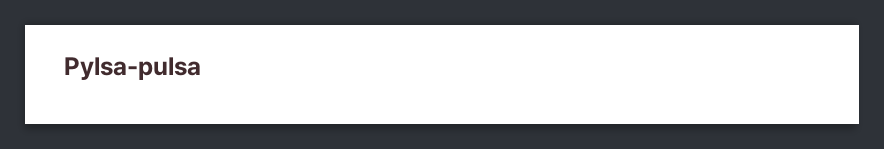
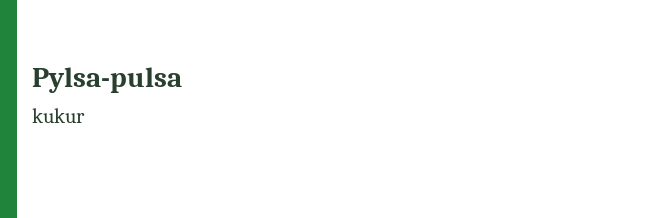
(201, 68) none -> [32,108,85,123] // kukur

